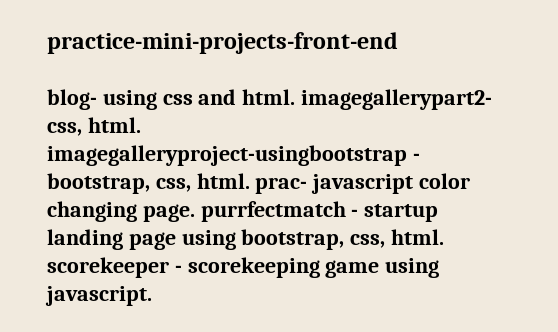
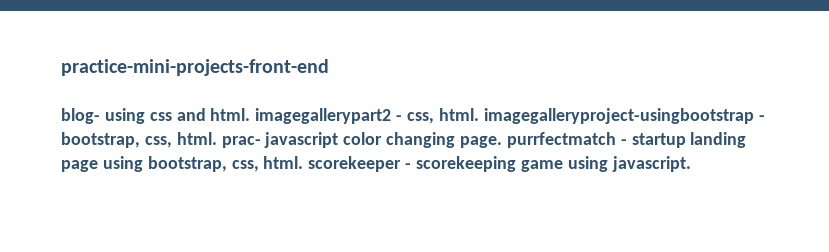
[301,89,493,110] imagegallerypart2- -> [255,108,403,124] imagegallerypart2 -

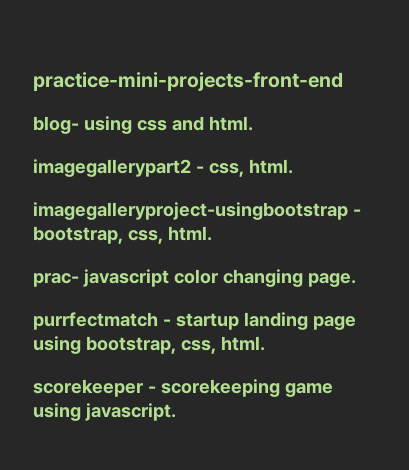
(251, 114) none -> (253, 123) //
(479, 114) none -> (293, 166) //
(217, 138) none -> (212, 233) //
(503, 142) none -> (356, 280) //
(304, 162) none -> (265, 343) //

